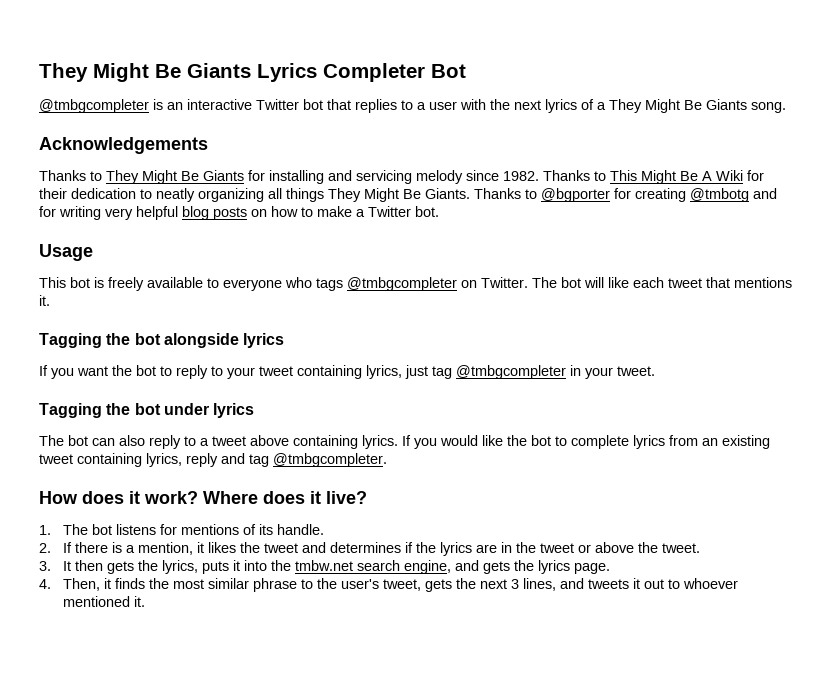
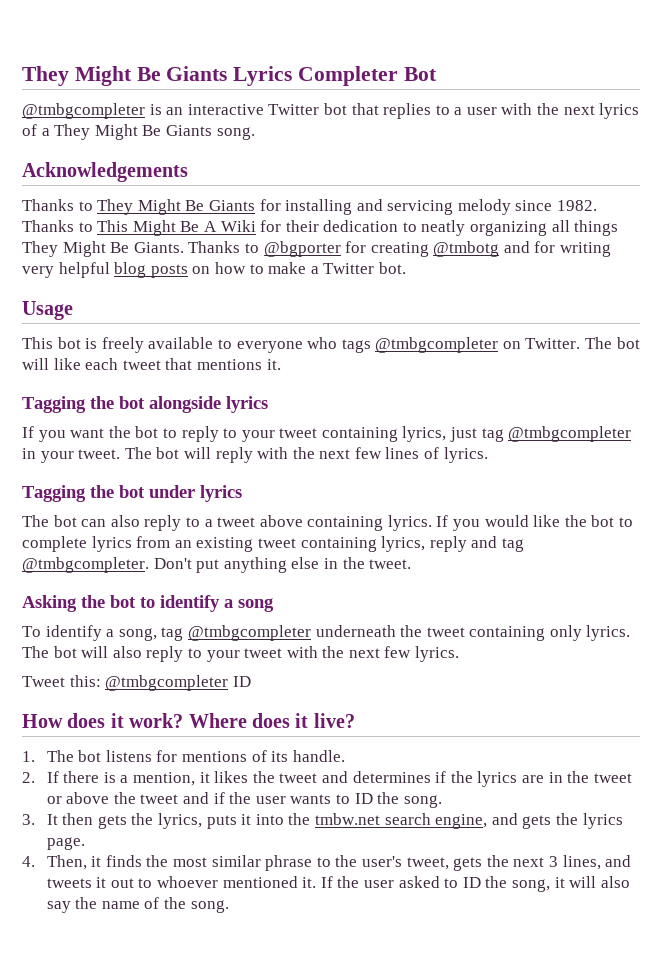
(655, 371) none -> [124,447,488,463] The bot will reply with the next few lines of lyrics.
(387, 460) none -> [153,557,412,573] [22,595,274,612] [22,625,631,641] [22,646,460,662] [22,675,251,691] Don't put anything else in the tweet. // Asking the bot to identify a song // To identify a song, tag @tmbgcompleter underneath the tweet containing only lyrics. The bot will also reply to your tweet with the next few lyrics. // Tweet this: @tmbgcompleter ID
[662,543,701,553] tweet. -> [140,792,442,808] tweet and if the user wants to ID the song.
(146, 601) none -> [320,876,630,892] [46,897,229,913] If the user asked to ID the song, it will also say the name of the song.

